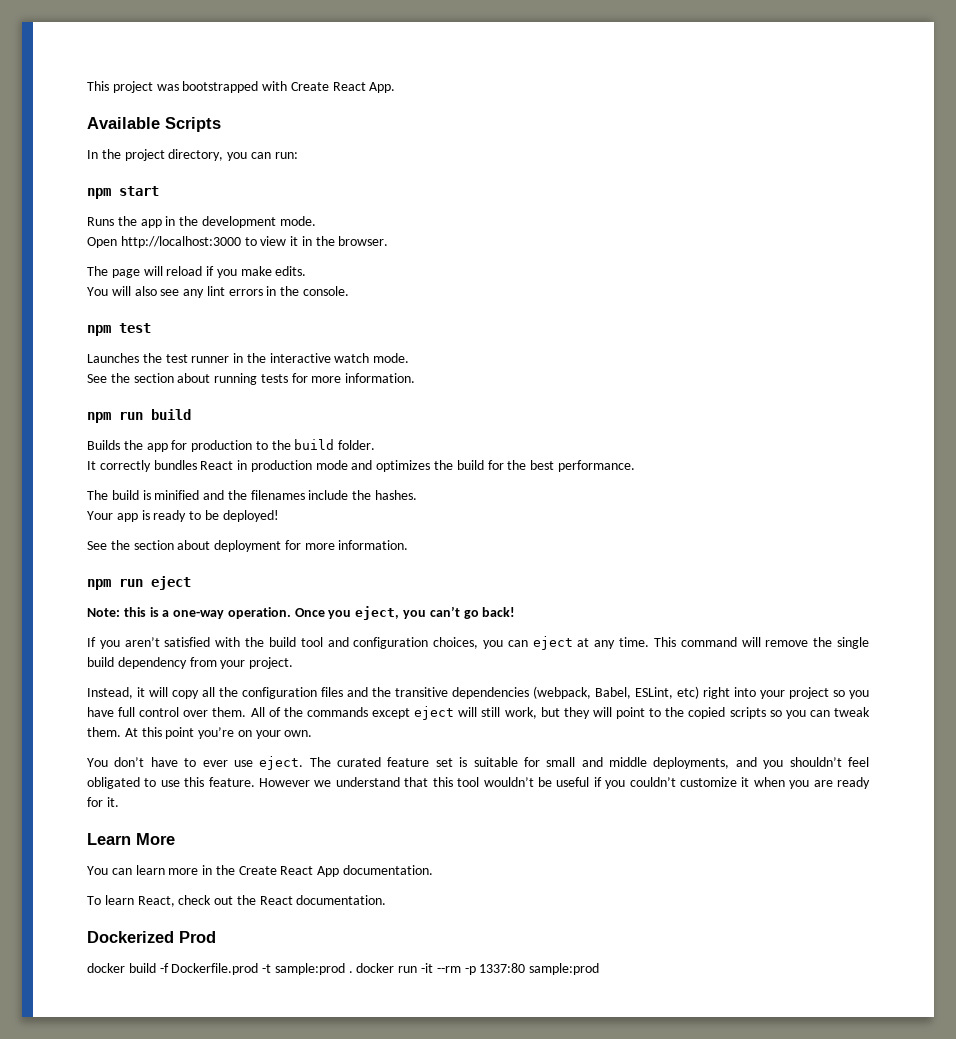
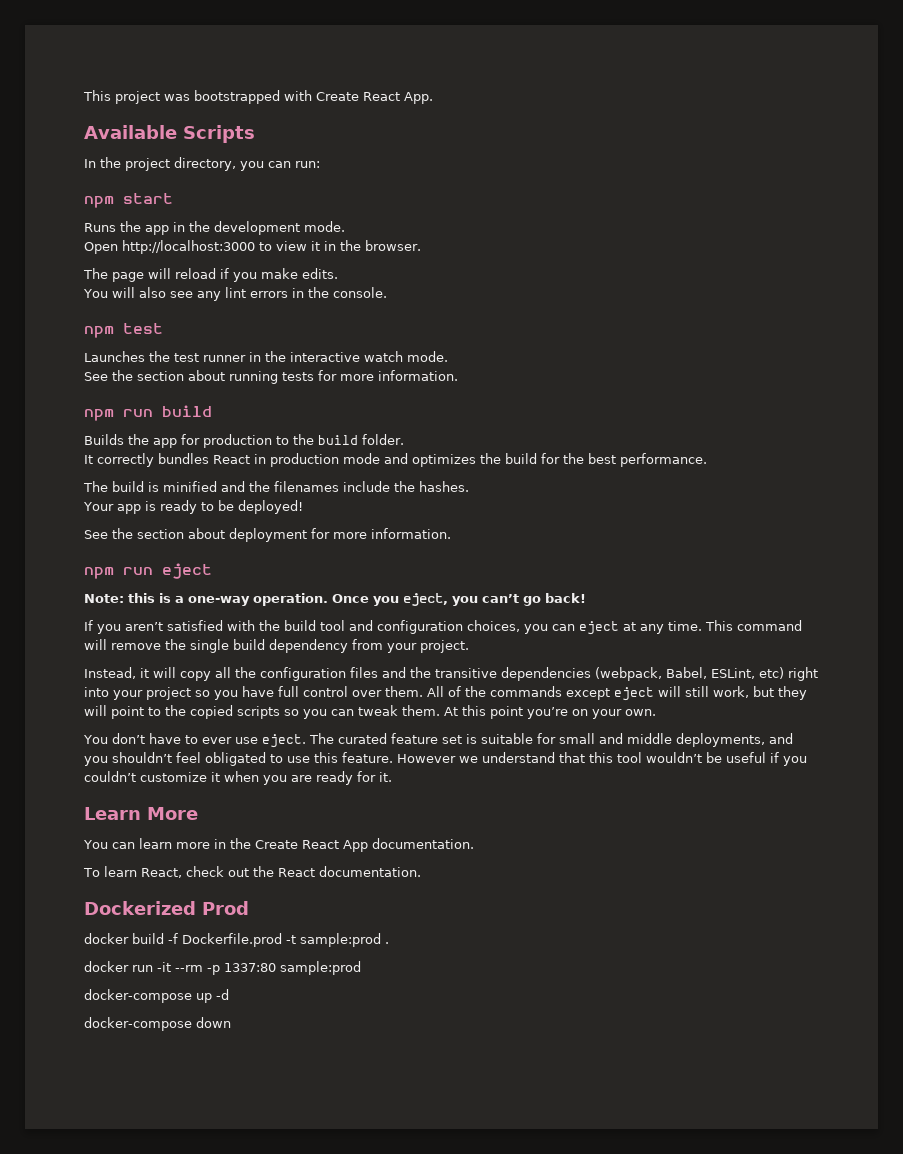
(353, 972) none -> (389, 943) //
(600, 969) none -> [84,989,229,1003] [84,1017,231,1031] // docker-compose up -d // docker-compose down

